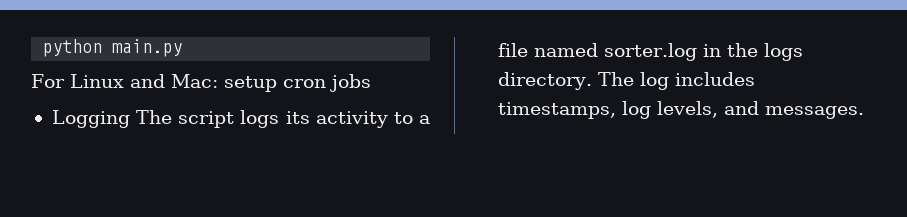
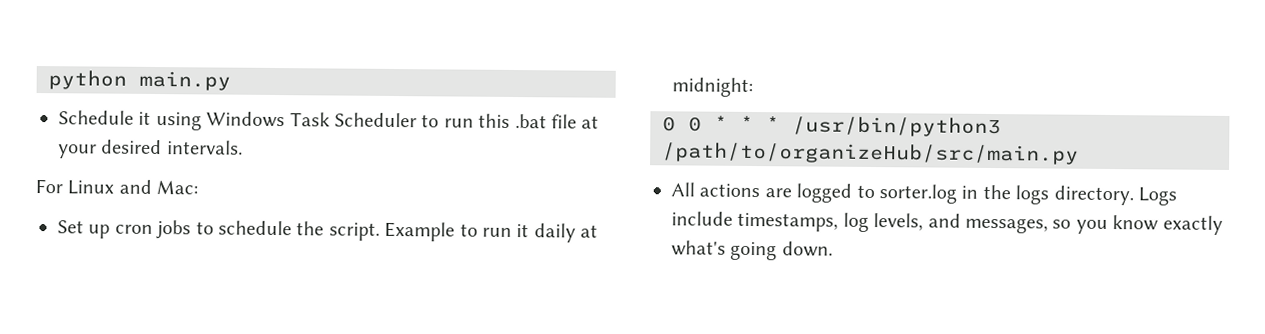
(183, 48) none -> [58,110,600,131] [58,139,243,159] // Schedule it using Windows Task Scheduler to run this .bat file at your desired intervals.
[223,76,277,92] setup -> [57,220,111,239] // Set up
[51,110,430,128] [497,43,598,57] // Logging The script logs its activity to a file named -> [195,220,599,243] [672,77,753,98] [662,115,1001,138] [662,142,1079,165] [671,182,875,203] to schedule the script. Example to run it daily at midnight: // 0 0 * * * /usr/bin/python3 /path/to/organizeHub/src/main.py // All actions are logged to
[597,72,755,90] The log includes -> [1138,187,1177,206] [671,211,733,226] Logs include
[764,106,864,119] messages. -> [965,215,1223,235] [671,240,833,261] messages, so you know exactly what's going down.

